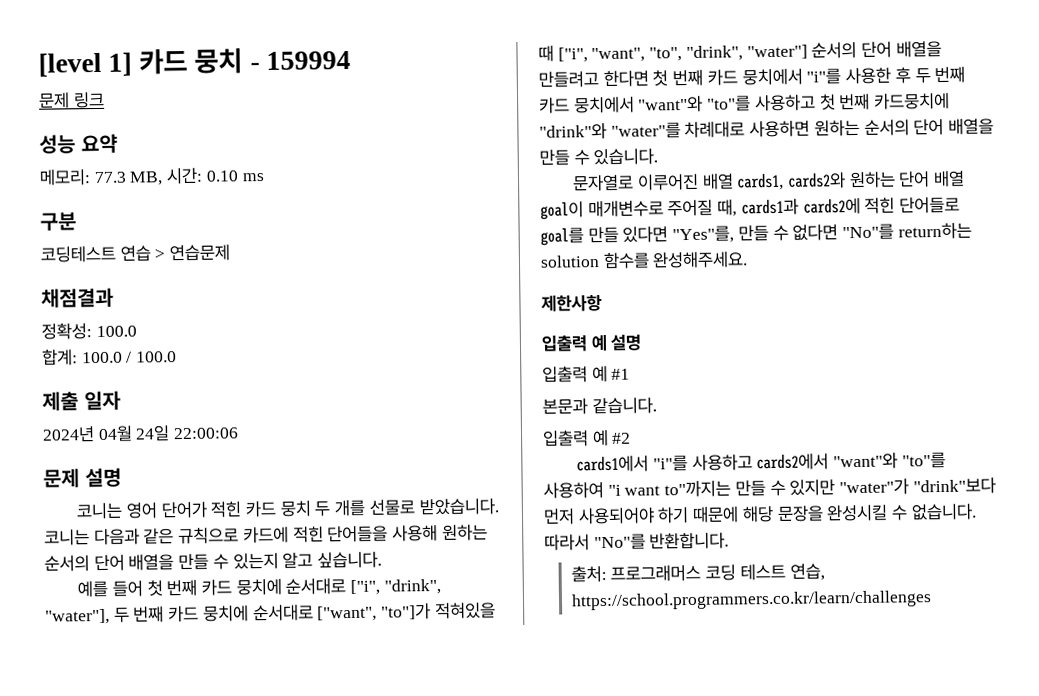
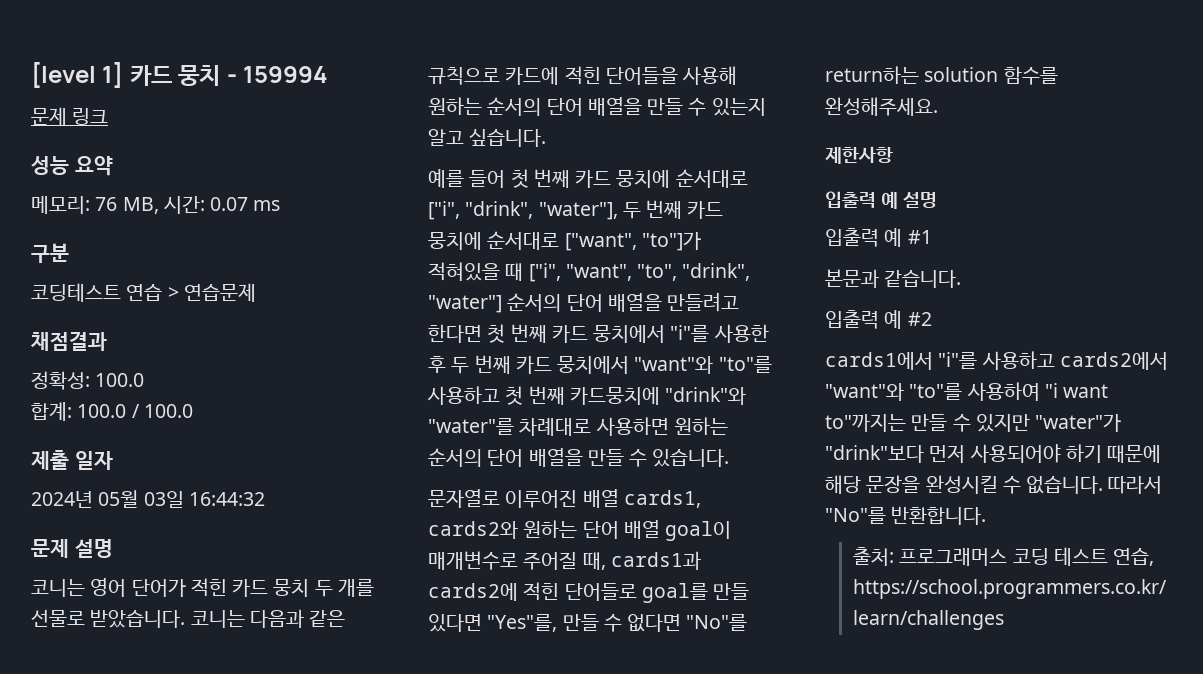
[93,171,127,184] 77.3 -> [95,197,118,211] 76
[205,170,239,182] 0.10 -> [210,197,249,211] 0.07
[97,425,240,443] 04월 24일 22:00:06 -> [98,490,265,508] 05월 03일 16:44:32

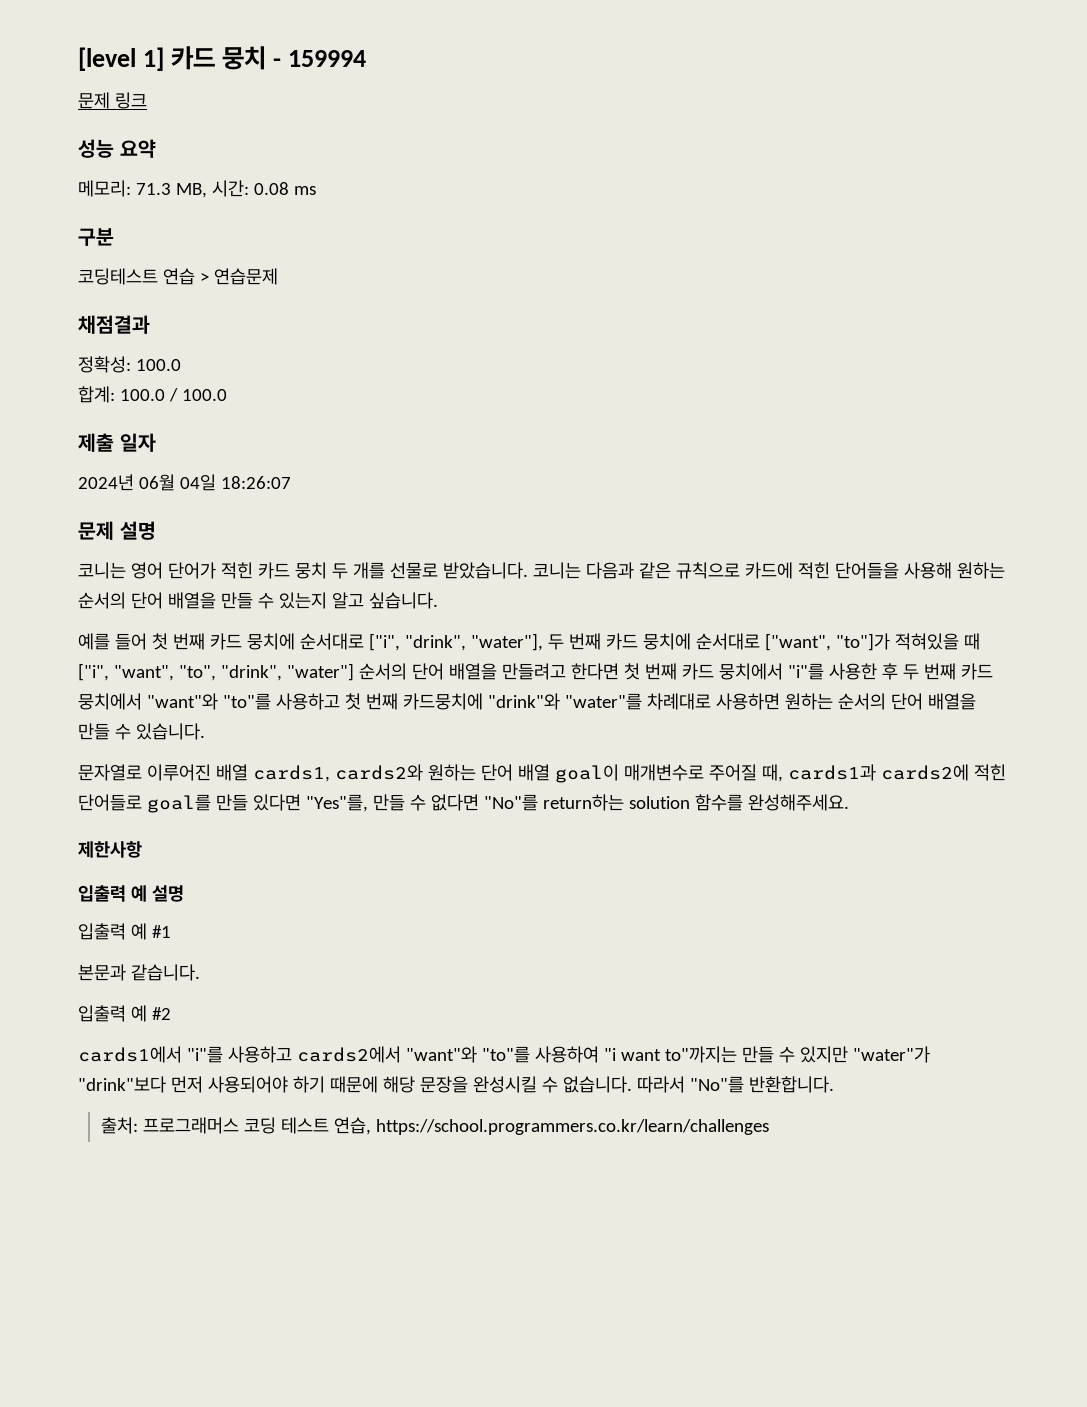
[95,197,118,211] 76 -> [135,183,171,195] 71.3
[210,197,249,211] 0.07 -> [253,182,289,195] 0.08
[98,490,265,508] 05월 03일 16:44:32 -> [138,474,291,491] 06월 04일 18:26:07

